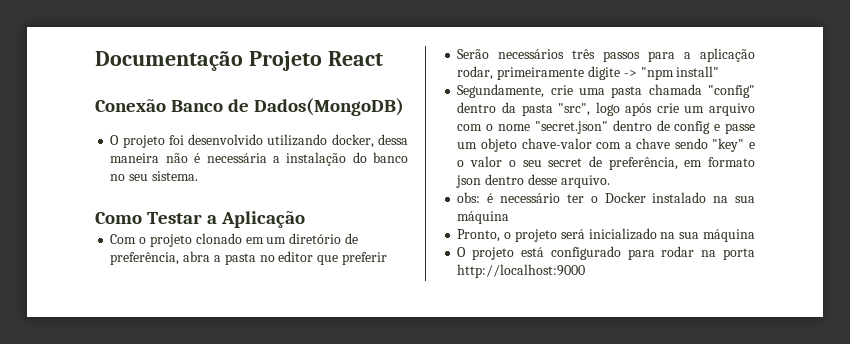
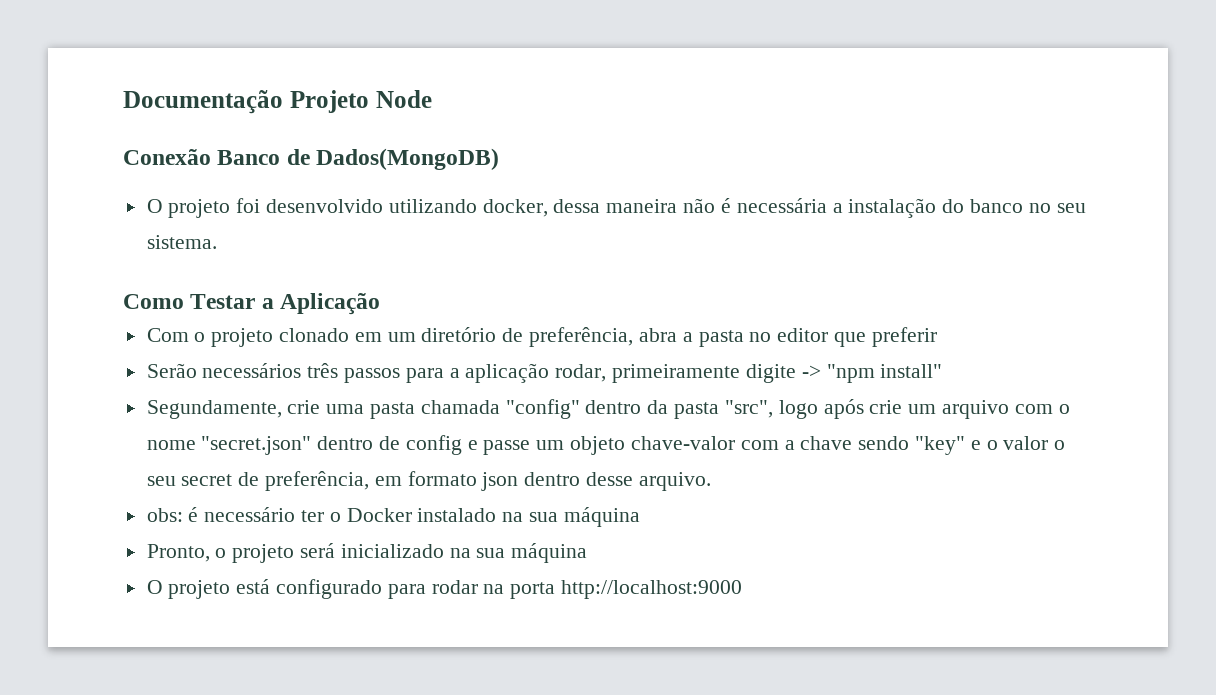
[327,51,383,66] React -> [375,90,432,108] Node

